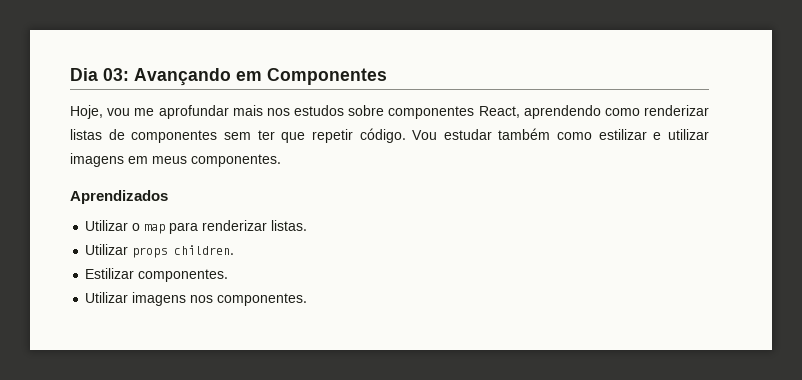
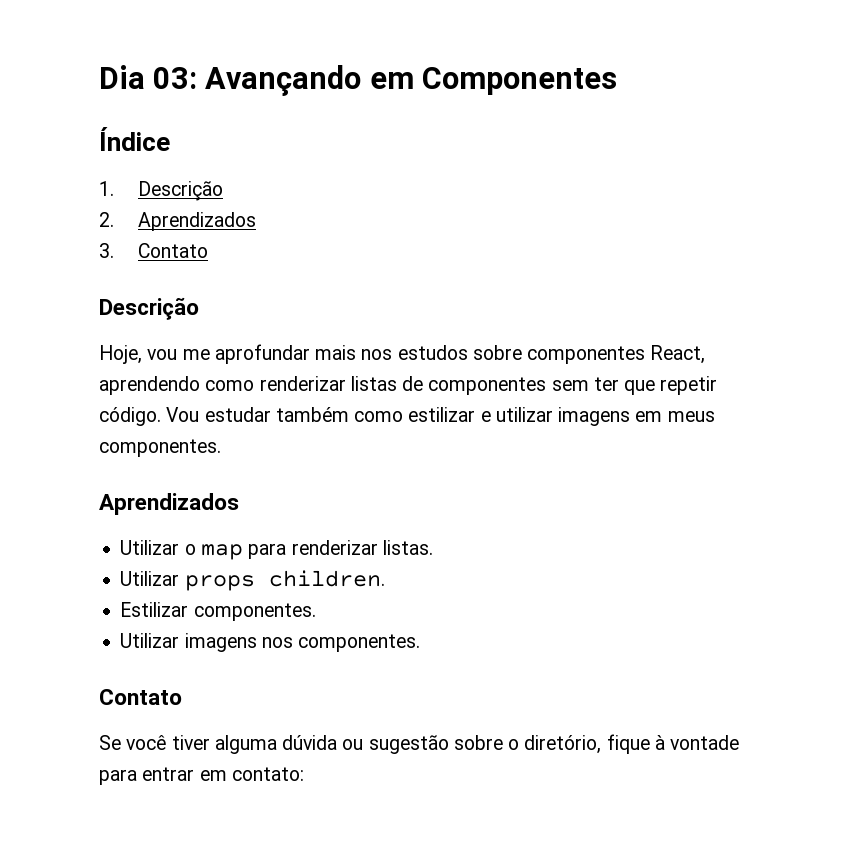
(387, 76) none -> [99,127,170,151] [99,181,223,201] [99,212,256,231] [99,243,208,258] [99,297,199,320] // Índice // 1. Descrição // 2. Aprendizados // 3. Contato // Descrição
(308, 299) none -> [99,689,182,705] [99,734,740,754] [99,767,304,785] // Contato // Se você tiver alguma dúvida ou sugestão sobre o diretório, fique à vontade para entrar em contato:

